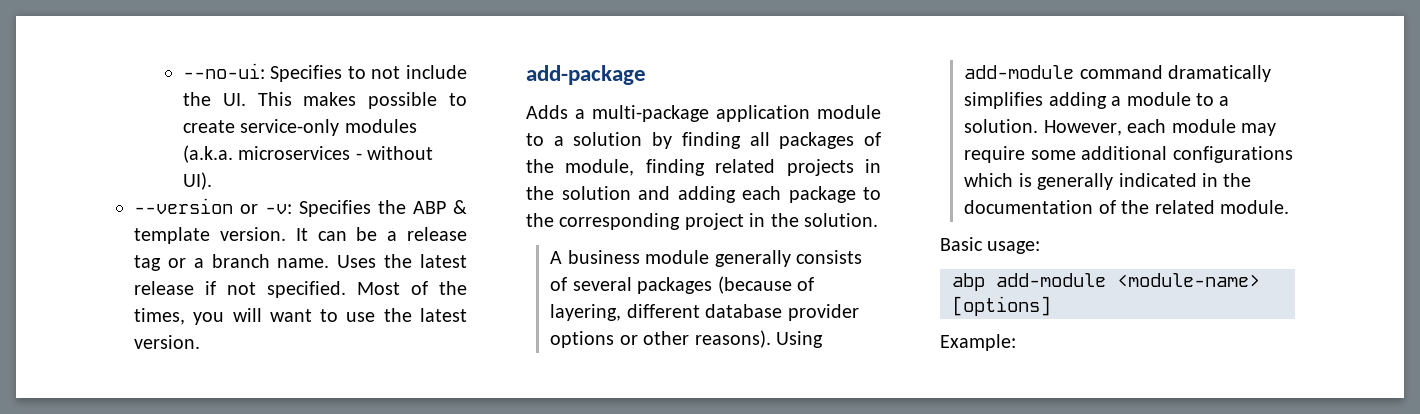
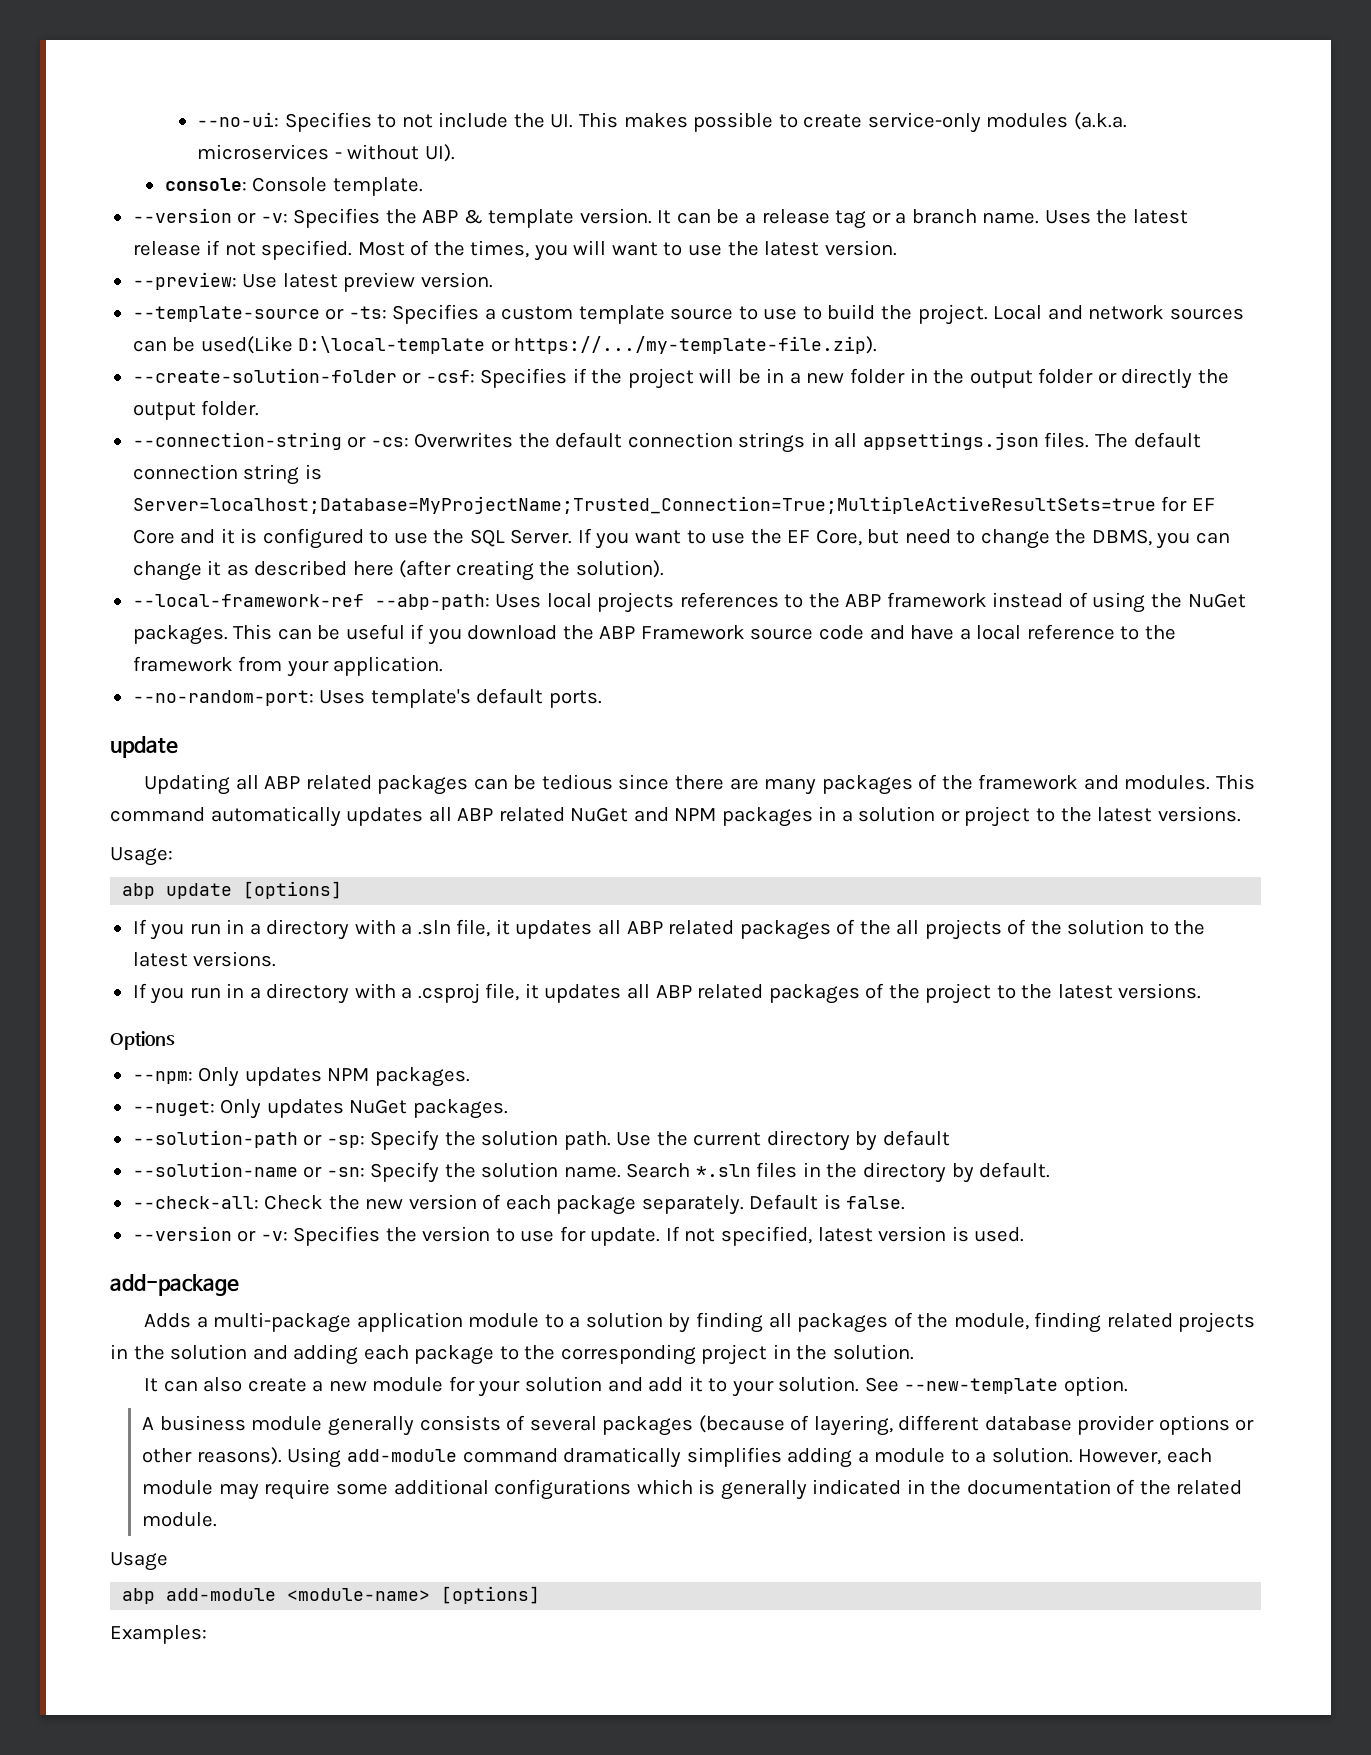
(212, 181) none -> [164,177,423,196] // console: Console template.
(200, 342) none -> [132,272,493,292] [132,304,1244,325] [132,336,878,354] [132,368,1229,389] [132,400,260,420] [132,432,1201,453] [132,464,322,485] [132,496,1215,514] [132,528,1230,549] [132,560,664,581] [132,592,1246,613] [132,624,1176,645] [132,656,444,677] [132,688,602,708] [110,736,178,758] [144,774,1255,795] [110,806,1241,827] [110,847,173,866] [122,881,343,899] [132,919,1206,940] [132,951,277,967] [132,983,1202,1004] [110,1031,175,1050] [132,1067,470,1087] [132,1099,508,1119] [132,1130,950,1151] [132,1162,1051,1183] [132,1194,906,1215] [132,1226,1025,1246] // --preview: Use latest preview version. // --template-source or -ts: Specifies a custom template source to use to build the project. Local and network sources can be used(Like D:\local-template or https://.../my-template-file.zip). // --create-solution-folder or -csf: Specifies if the project will be in a new folder in the output folder or directly the output folder. // --connection-string or -cs: Overwrites the default connection strings in all appsettings.json files. The default connection string is Server=localhost;Database=MyProjectName;Trusted_Connection=True;MultipleActiveResultSets=true for EF Core and it is configured to use the SQL Server. If you want to use the EF Core, but need to change the DBMS, you can change it as described here (after creating the solution). // --local-framework-ref --abp-path: Uses local projects references to the ABP framework instead of using the NuGet packages. This can be useful if you download the ABP Framework source code and have a local reference to the framework from your application. // --no-random-port: Uses template's default ports. // update // Updating all ABP related packages can be tedious since there are many packages of the framework and modules. This command automatically updates all ABP related NuGet and NPM packages in a solution or project to the latest versions. // Usage: // abp update [options] // If you run in a directory with a .sln file, it updates all ABP related packages of the all projects of the solution to the latest versions. // If you run in a directory with a .csproj file, it updates all ABP related packages of the project to the latest versions. // Options // --npm: Only updates NPM packages. // --nuget: Only updates NuGet packages. // --solution-path or -sp: Specify the solution path. Use the current directory by default // --solution-name or -sn: Specify the solution name. Search *.sln files in the directory by default. // --check-all: Check the new version of each package separately. Default is false. // --version or -v: Specifies the version to use for update. If not specified, latest version is used.
(878, 220) none -> [144,1376,1128,1397] // It can also create a new module for your solution and add it to your solution. See --new-template option.
[940,237,1041,254] Basic usage: -> [110,1552,168,1571] Usage
[940,334,1016,351] Example: -> [110,1625,207,1644] Examples:

